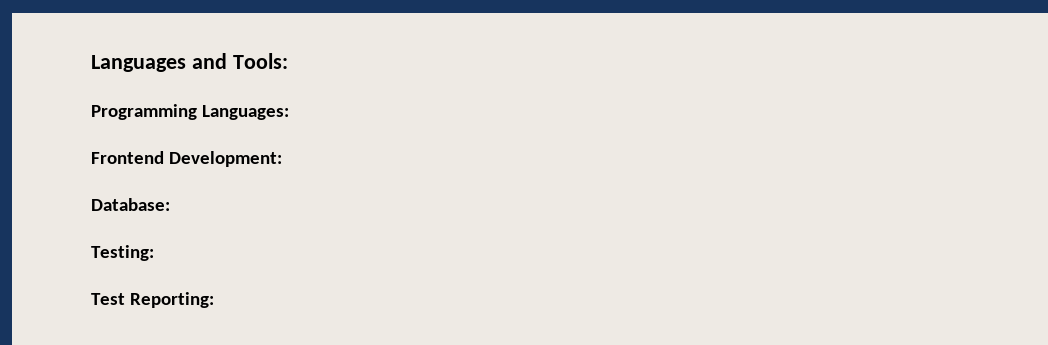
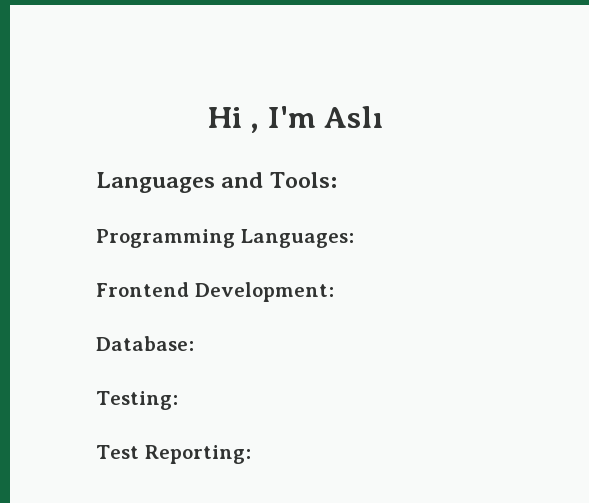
(91, 63) none -> [207,106,385,133] Hi , I'm Aslı //

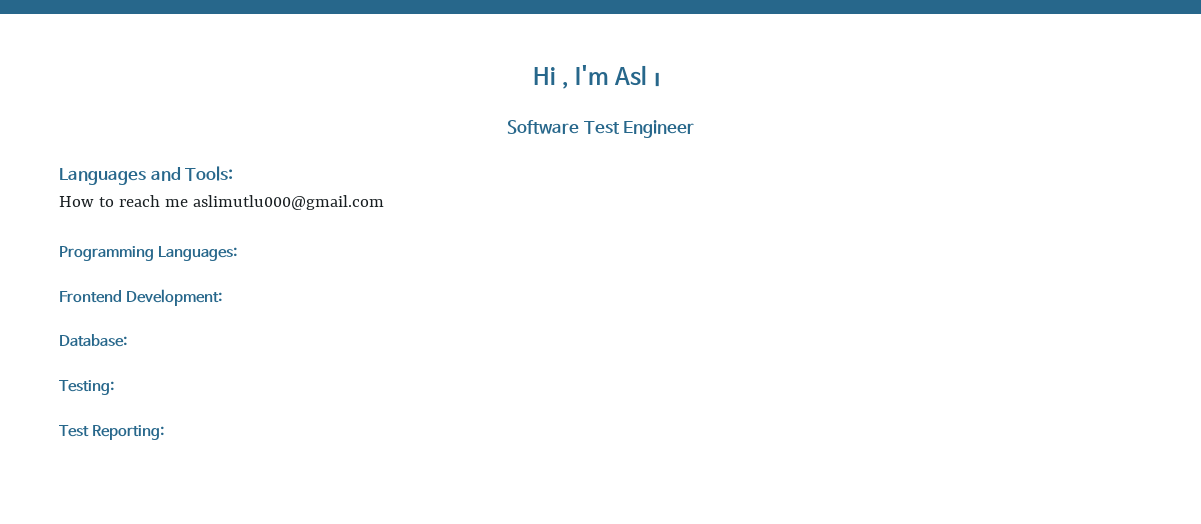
(385, 117) none -> [506,120,695,138] // Software Test Engineer
(337, 180) none -> [59,195,384,210] // How to reach me aslimutlu000@gmail.com

